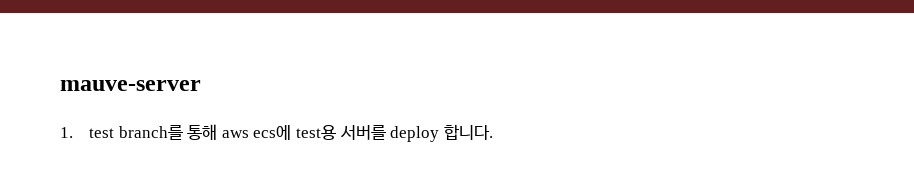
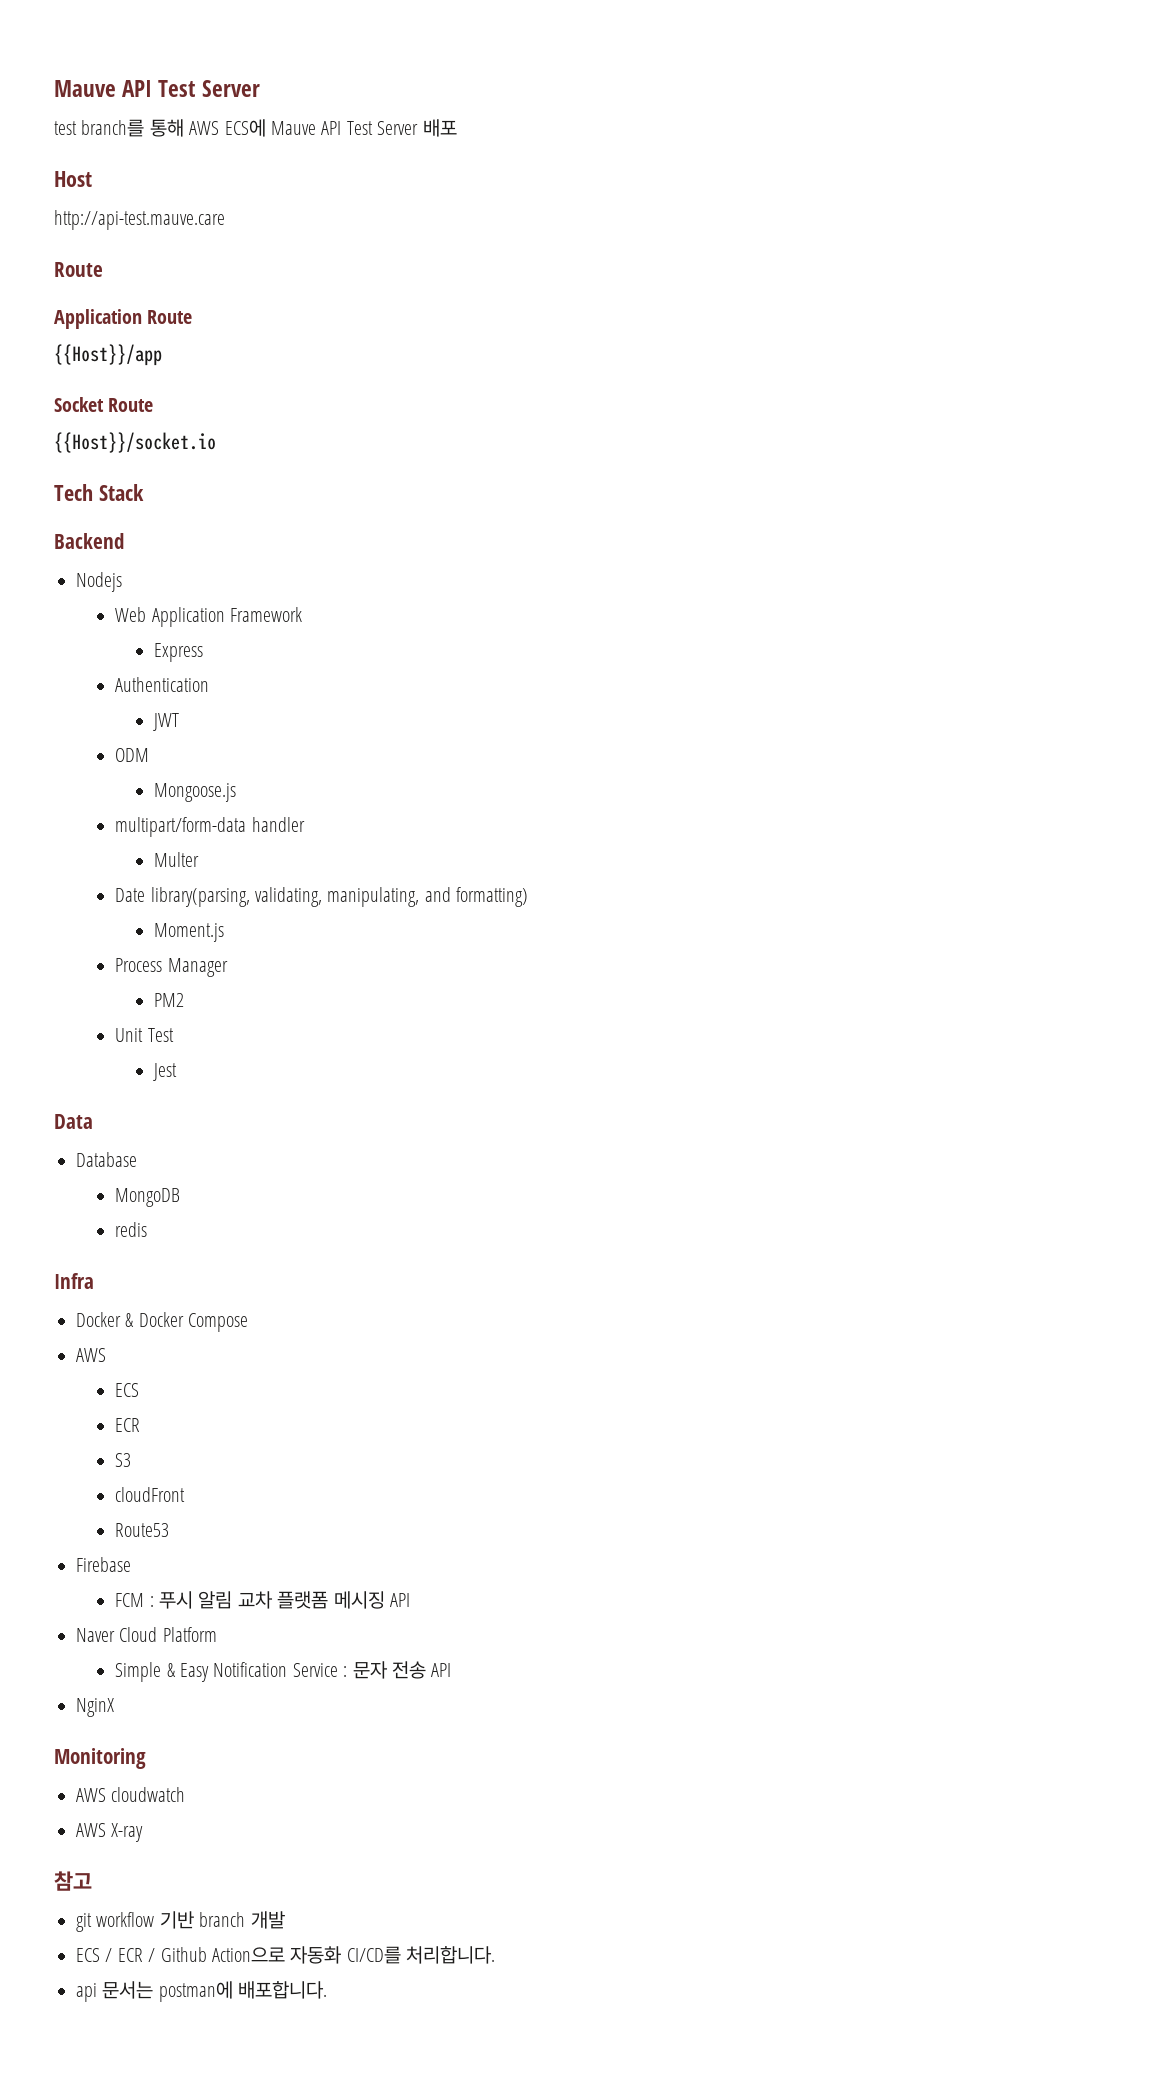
[60,80,201,91] [60,124,493,142] mauve-server // 1. test branch를 통해 aws ecs에 test용 서버를 deploy 합니다. -> [54,80,260,97] [54,119,457,137] [54,171,92,187] [54,210,225,230] [54,262,103,277] [54,309,193,329] [54,344,162,366] [54,397,154,412] [54,432,216,453] [54,484,144,501] [54,533,124,549] [76,572,122,592] [115,607,303,627] [154,643,204,662] [115,677,210,692] [153,713,180,731] [115,748,150,762] [154,783,237,802] [115,817,305,837] [154,852,200,867] [115,887,529,907] [154,923,225,942] [115,958,228,977] [154,993,185,1007] [115,1028,174,1042] [153,1063,178,1081] [54,1114,93,1129] [76,1152,137,1167] [115,1188,181,1207] [115,1222,148,1237] [54,1273,94,1289] [76,1312,249,1332] [76,1348,106,1362] [115,1383,140,1397] [115,1418,141,1432] [115,1453,132,1467] [115,1487,186,1502] [115,1523,170,1537] [76,1557,131,1572] [115,1591,411,1609] [76,1627,217,1642] [115,1661,452,1682] [76,1698,114,1717] [54,1748,146,1769] [76,1787,186,1802] [76,1823,144,1842] [54,1871,92,1891] [76,1911,285,1932] [76,1946,496,1964] [76,1981,328,2002] Mauve API Test Server // test branch를 통해 AWS ECS에 Mauve API Test Server 배포 // Host // http://api-test.mauve.care // Route // Application Route // {{Host}}/app // Socket Route // {{Host}}/socket.io // Tech Stack // Backend // Nodejs // Web Application Framework // Express // Authentication // JWT // ODM // Mongoose.js // multipart/form-data handler // Multer // Date library(parsing, validating, manipulating, and formatting) // Moment.js // Process Manager // PM2 // Unit Test // Jest // Data // Database // MongoDB // redis // Infra // Docker & Docker Compose // AWS // ECS // ECR // S3 // cloudFront // Route53 // Firebase // FCM : 푸시 알림 교차 플랫폼 메시징 API // Naver Cloud Platform // Simple & Easy Notification Service : 문자 전송 API // NginX // Monitoring // AWS cloudwatch // AWS X-ray // 참고 // git workflow 기반 branch 개발 // ECS / ECR / Github Action으로 자동화 CI/CD를 처리합니다. // api 문서는 postman에 배포합니다.

